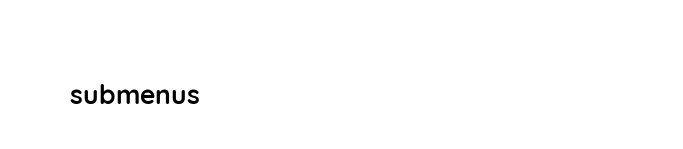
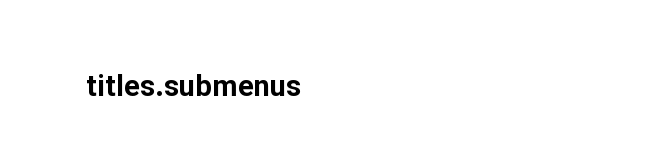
[70,84,200,104] submenus -> [86,74,301,96] titles.submenus

